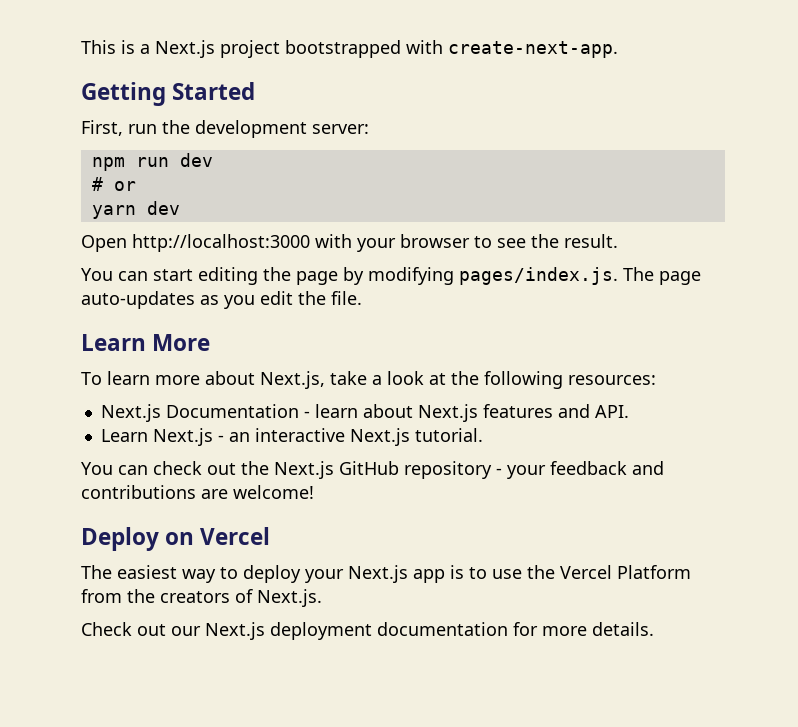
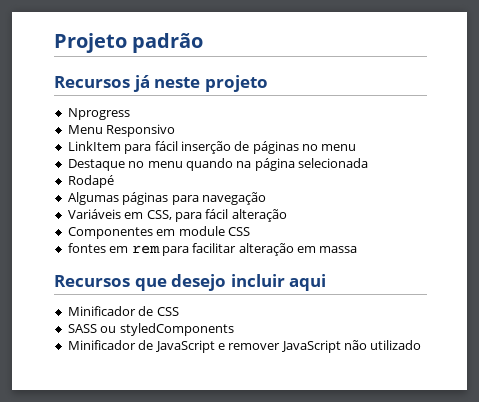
[81,40,618,58] [81,82,256,106] [81,120,369,138] [91,153,213,171] [91,177,136,191] [91,201,180,219] [81,234,618,252] [81,267,701,285] [81,291,362,309] [81,334,211,351] [81,371,656,389] [100,404,629,422] [100,428,483,446] [81,461,664,479] [81,485,314,499] [81,527,271,551] [81,565,691,583] [81,589,322,607] [81,622,654,640] This is a Next.js project bootstrapped with create-next-app. // Getting Started // First, run the development server: // npm run dev // # or // yarn dev // Open http://localhost:3000 with your browser to see the result. // You can start editing the page by modifying pages/index.js. The page auto-updates as you edit the file. // Learn More // To learn more about Next.js, take a look at the following resources: // Next.js Documentation - learn about Next.js features and API. // Learn Next.js - an interactive Next.js tutorial. // You can check out the Next.js GitHub repository - your feedback and contributions are welcome! // Deploy on Vercel // The easiest way to deploy your Next.js app is to use the Vercel Platform from the creators of Next.js. // Check out our Next.js deployment documentation for more details. -> [54,33,204,53] [54,75,268,92] [67,108,130,120] [67,124,176,137] [67,141,357,154] [67,158,368,171] [67,175,114,188] [67,192,266,205] [67,209,287,222] [67,226,250,239] [67,243,358,256] [54,274,327,291] [67,306,179,316] [67,323,234,336] [67,340,422,353] Projeto padrão // Recursos já neste projeto // Nprogress // Menu Responsivo // LinkItem para fácil inserção de páginas no menu // Destaque no menu quando na página selecionada // Rodapé // Algumas páginas para navegação // Variáveis em CSS, para fácil alteração // Componentes em module CSS // fontes em rem para facilitar alteração em massa // Recursos que desejo incluir aqui // Minificador de CSS // SASS ou styledComponents // Minificador de JavaScript e remover JavaScript não utilizado

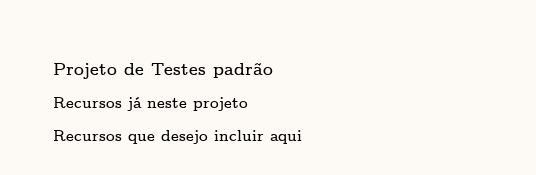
(127, 43) none -> [124,63,206,75] de Testes
[67,108,130,120] [67,124,176,137] [67,141,357,154] [67,158,368,171] [67,175,114,188] [67,192,266,205] [67,209,287,222] [67,226,250,239] [67,243,358,256] // Nprogress // Menu Responsivo // LinkItem para fácil inserção de páginas no menu // Destaque no menu quando na página selecionada // Rodapé // Algumas páginas para navegação // Variáveis em CSS, para fácil alteração // Componentes em module CSS // fontes em rem para facilitar alteração em massa -> (248, 104) none
[67,306,179,316] [67,323,234,336] [67,340,422,353] // Minificador de CSS // SASS ou styledComponents // Minificador de JavaScript e remover JavaScript não utilizado -> (302, 137) none

